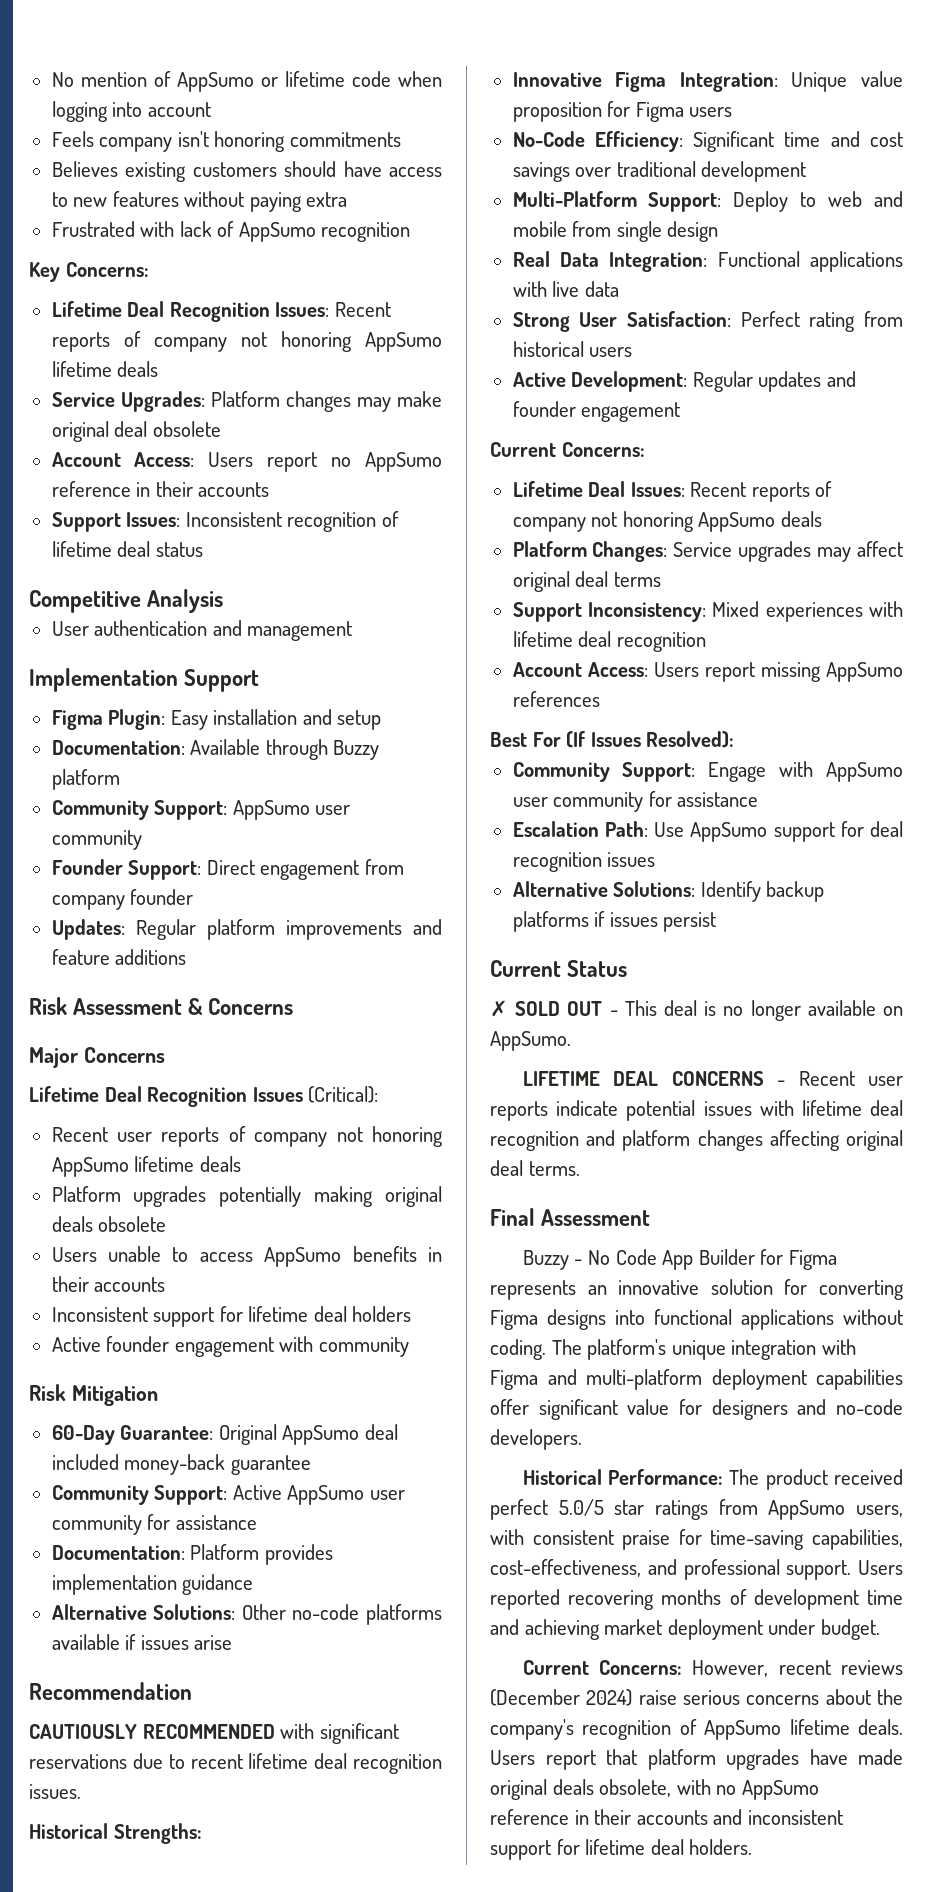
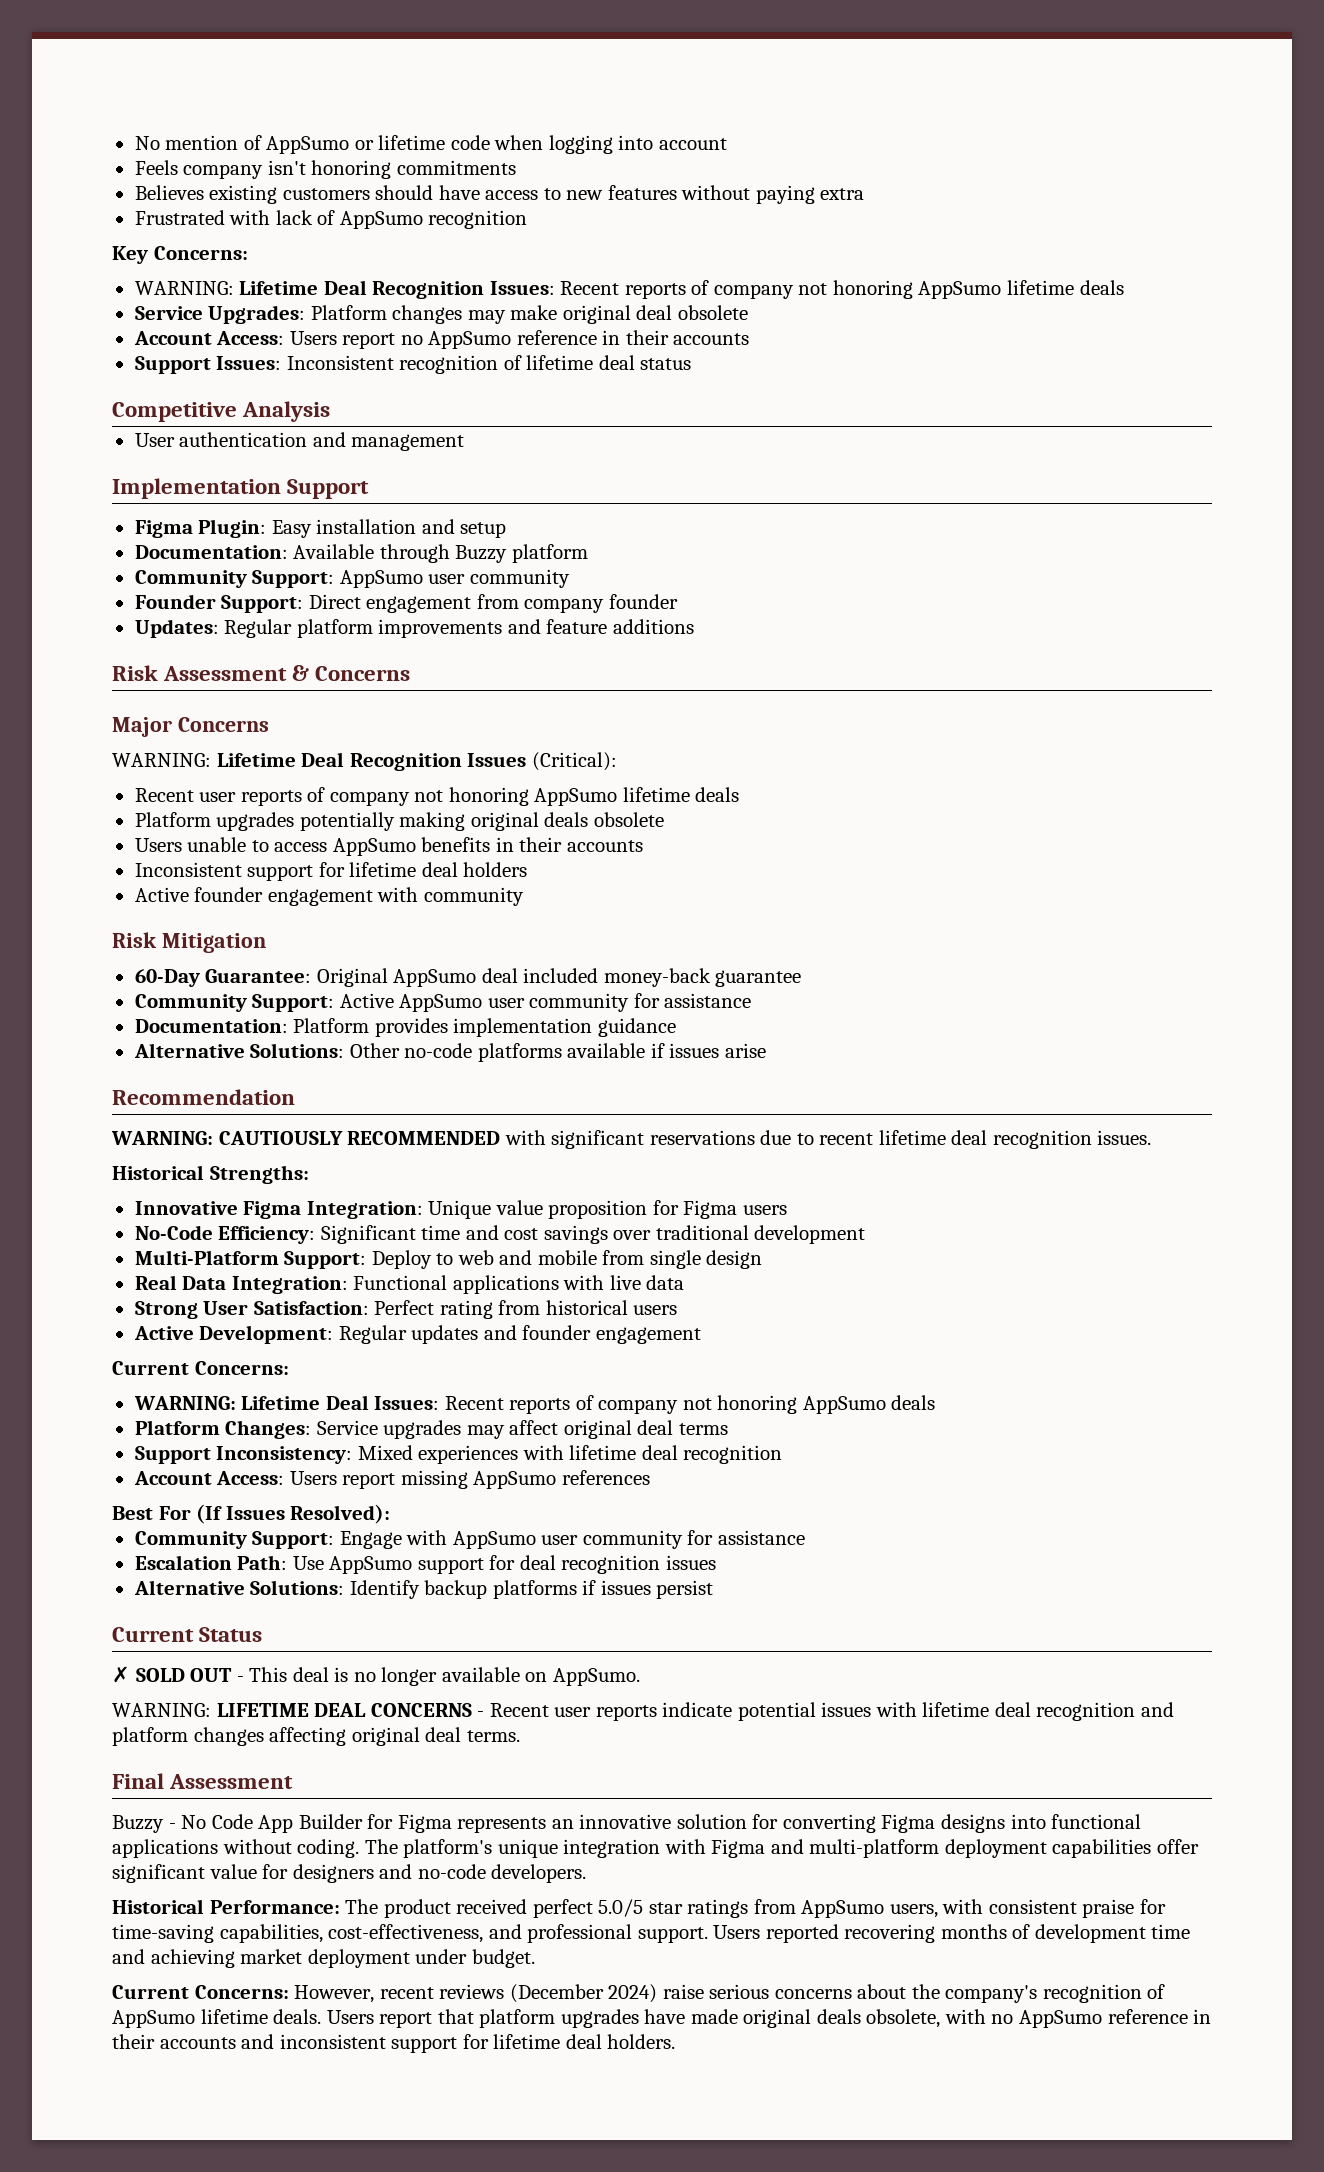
(149, 269) none -> [134,281,234,295] WARNING:
(165, 1055) none -> [112,753,211,767] WARNING:
(192, 1691) none -> [111,1131,213,1145] WARNING:
(645, 449) none -> [133,1396,236,1410] WARNING:
(571, 1041) none -> [112,1703,211,1717] WARNING:

